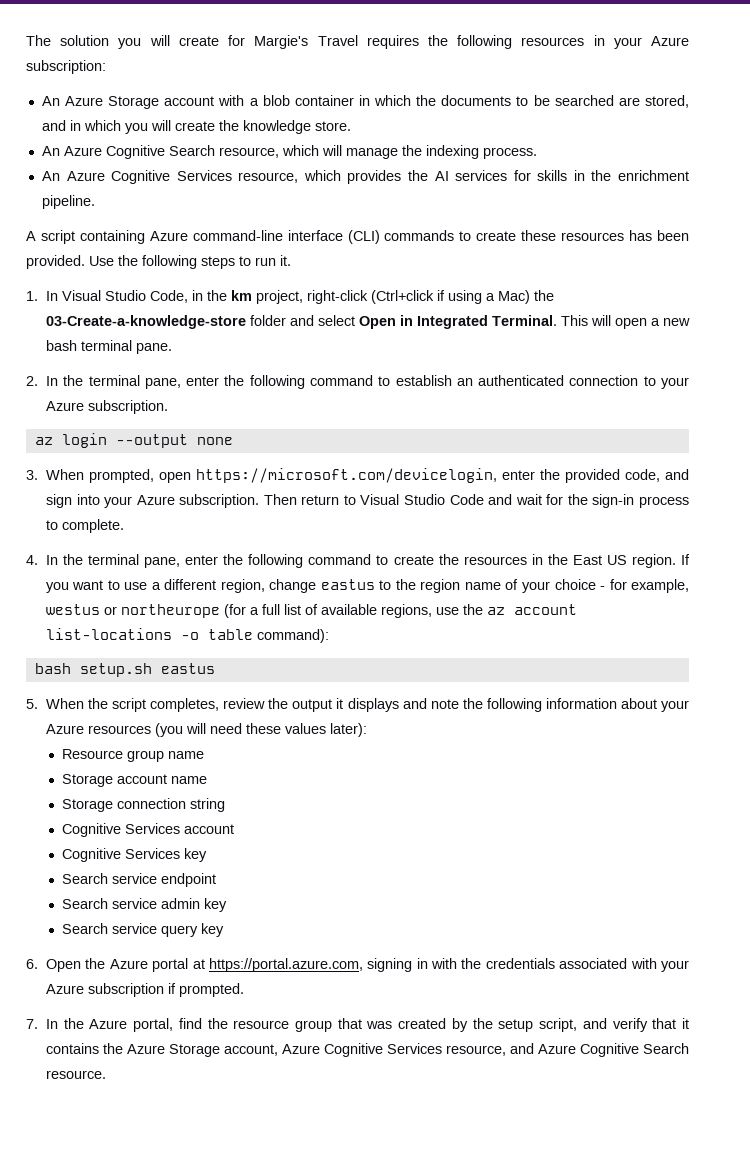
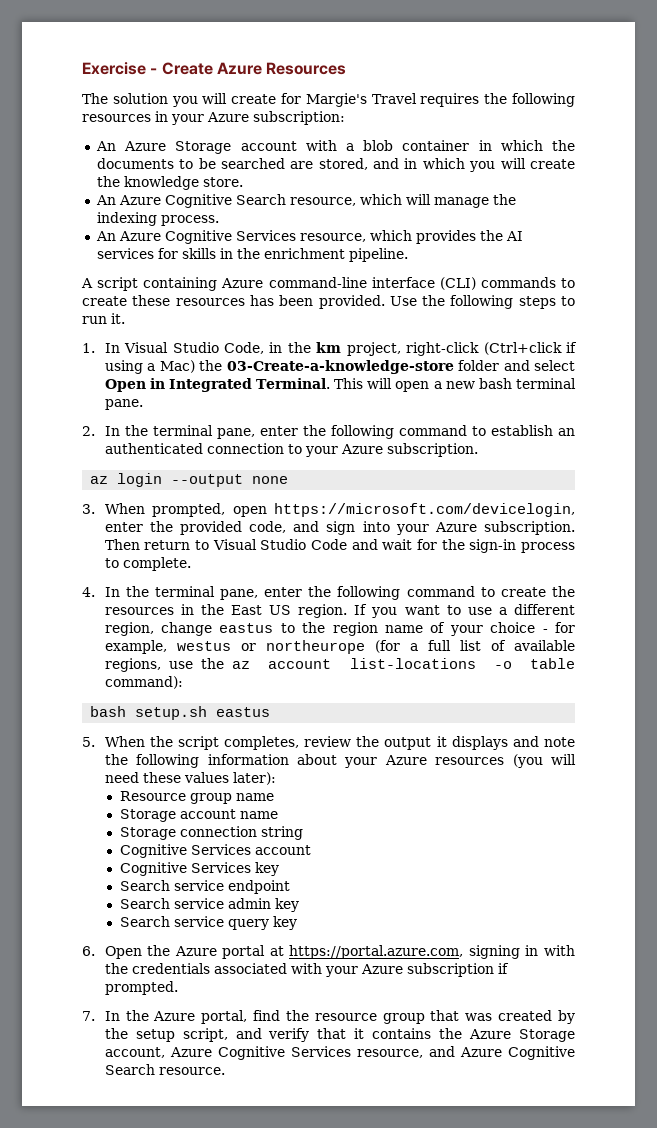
(26, 40) none -> [82,62,347,75] Exercise - Create Azure Resources //

